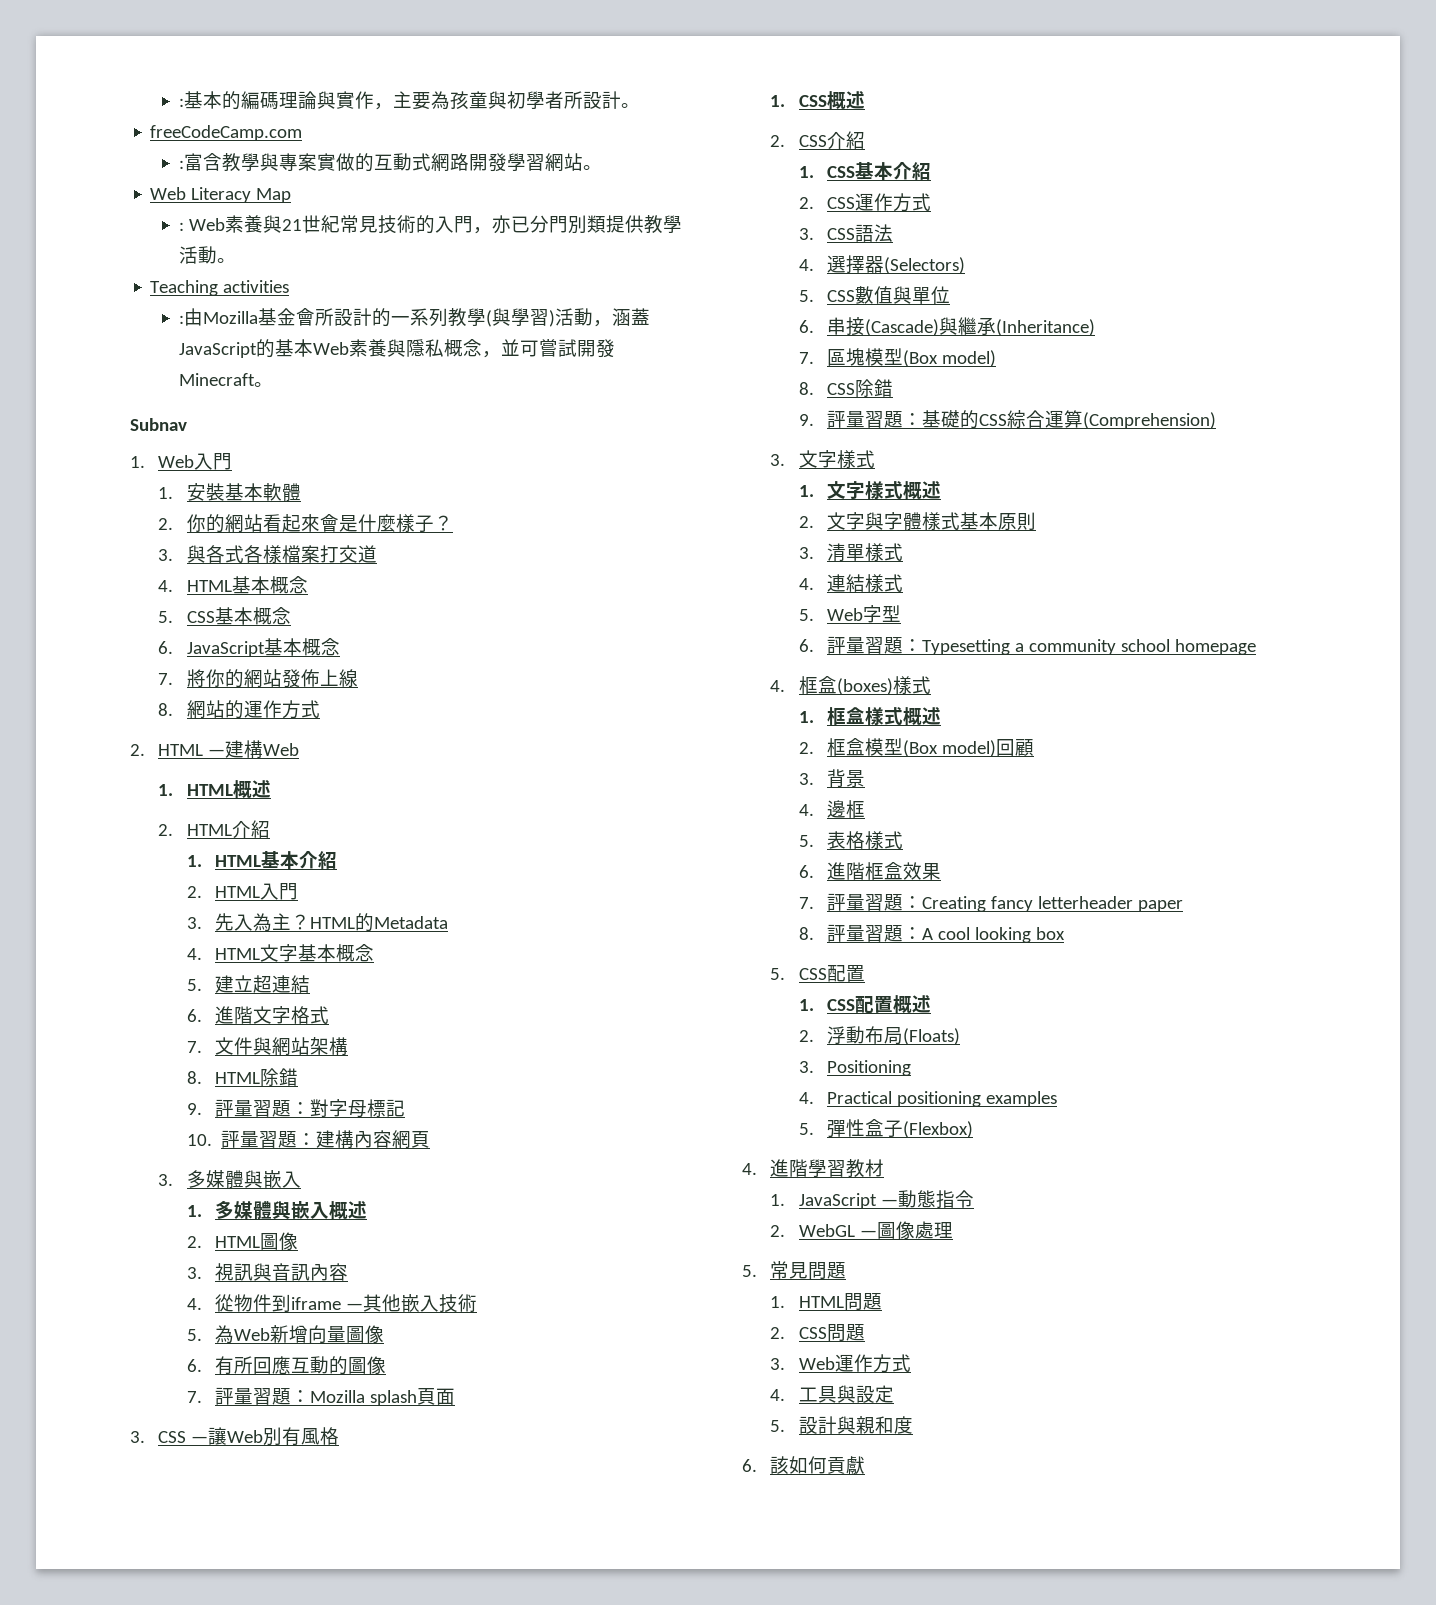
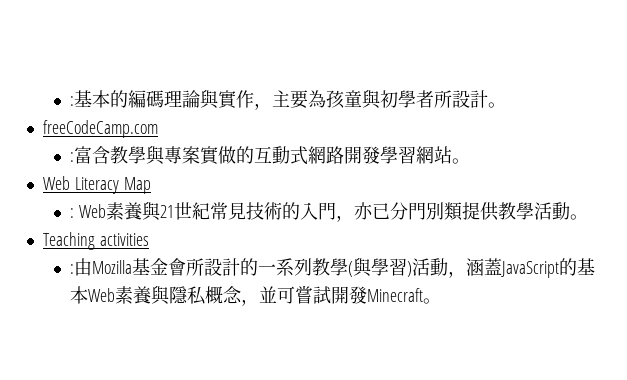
[130,418,187,431] [130,453,233,470] [158,483,301,501] [158,514,453,533] [158,545,377,563] [158,576,308,594] [158,607,291,625] [158,638,340,657] [158,669,358,688] [158,700,320,719] [130,740,300,758] [158,780,271,799] [158,820,270,838] [186,850,338,869] [186,883,299,900] [186,913,449,932] [186,944,375,962] [186,975,311,993] [186,1006,330,1024] [186,1037,349,1056] [186,1068,299,1086] [186,1099,406,1118] [186,1130,430,1149] [158,1170,301,1188] [186,1200,368,1220] [186,1232,299,1250] [186,1263,349,1281] [186,1294,478,1313] [186,1325,385,1344] [186,1356,387,1375] [186,1387,456,1406] [130,1427,340,1446] [770,91,865,110] [770,131,865,149] [798,161,932,180] [798,193,932,212] [798,224,894,242] [798,255,966,274] [798,286,951,304] [798,317,1096,336] [798,348,997,367] [798,379,894,397] [798,410,1217,429] [770,450,875,468] [798,481,942,500] [798,512,1037,531] [798,543,904,562] [798,574,904,592] [798,605,902,623] [798,636,1257,655] [770,676,931,695] [798,707,942,726] [798,738,1035,757] [798,769,866,787] [798,800,866,818] [798,831,904,849] [798,862,942,880] [798,893,1184,912] [798,924,1066,943] [770,965,865,982] [798,995,932,1014] [798,1026,961,1045] [798,1060,912,1076] [798,1091,1058,1107] [798,1119,974,1138] [742,1159,885,1178] [770,1190,974,1209] [770,1221,953,1239] [742,1261,847,1280] [770,1293,882,1311] [770,1324,865,1342] [770,1354,911,1373] [770,1385,894,1403] [770,1416,913,1434] [742,1456,866,1474] // Subnav // 1. Web入門 // 1.安裝基本軟體 // 2.你的網站看起來會是什麼樣子？ // 3.與各式各樣檔案打交道 // 4. HTML基本概念 // 5. CSS基本概念 // 6. JavaScript基本概念 // 7.將你的網站發佈上線 // 8.網站的運作方式 // 2. HTML —建構Web // 1. HTML概述 // 2. HTML介紹 // 1. HTML基本介紹 // 2. HTML入門 // 3.先入為主？HTML的Metadata // 4. HTML文字基本概念 // 5.建立超連結 // 6.進階文字格式 // 7.文件與網站架構 // 8. HTML除錯 // 9.評量習題：對字母標記 // 10.評量習題：建構內容網頁 // 3.多媒體與嵌入 // 1.多媒體與嵌入概述 // 2. HTML圖像 // 3.視訊與音訊內容 // 4.從物件到iframe —其他嵌入技術 // 5.為Web新增向量圖像 // 6.有所回應互動的圖像 // 7.評量習題：Mozilla splash頁面 // 3. CSS —讓Web別有風格 // 1. CSS概述 // 2. CSS介紹 // 1. CSS基本介紹 // 2. CSS運作方式 // 3. CSS語法 // 4.選擇器(Selectors) // 5. CSS數值與單位 // 6.串接(Cascade)與繼承(Inheritance) // 7.區塊模型(Box model) // 8. CSS除錯 // 9.評量習題：基礎的CSS綜合運算(Comprehension) // 3.文字樣式 // 1.文字樣式概述 // 2.文字與字體樣式基本原則 // 3.清單樣式 // 4.連結樣式 // 5. Web字型 // 6.評量習題：Typesetting a community school homepage // 4.框盒(boxes)樣式 // 1.框盒樣式概述 // 2.框盒模型(Box model)回顧 // 3.背景 // 4.邊框 // 5.表格樣式 // 6.進階框盒效果 // 7.評量習題：Creating fancy letterheader paper // 8.評量習題：A cool looking box // 5. CSS配置 // 1. CSS配置概述 // 2.浮動布局(Floats) // 3. Positioning // 4. Practical positioning examples // 5.彈性盒子(Flexbox) // 4.進階學習教材 // 1. JavaScript —動態指令 // 2. WebGL —圖像處理 // 5.常見問題 // 1. HTML問題 // 2. CSS問題 // 3. Web運作方式 // 4.工具與設定 // 5.設計與親和度 // 6.該如何貢獻 -> (442, 301) none

